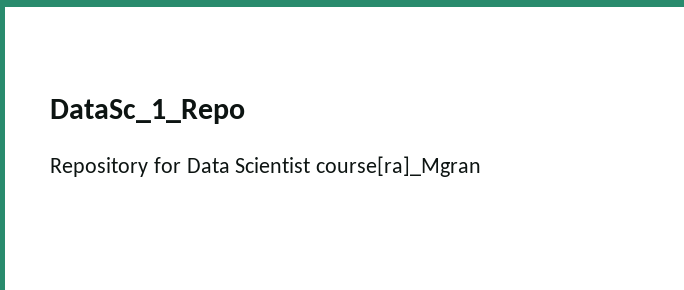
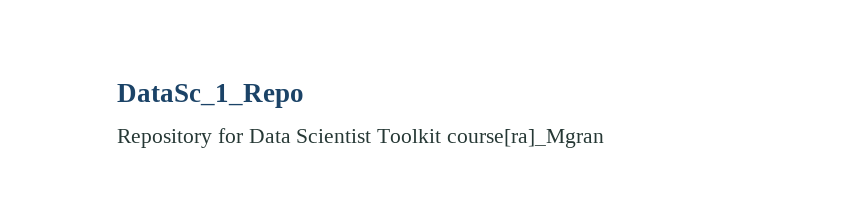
(311, 165) none -> [377,129,442,143] Toolkit

